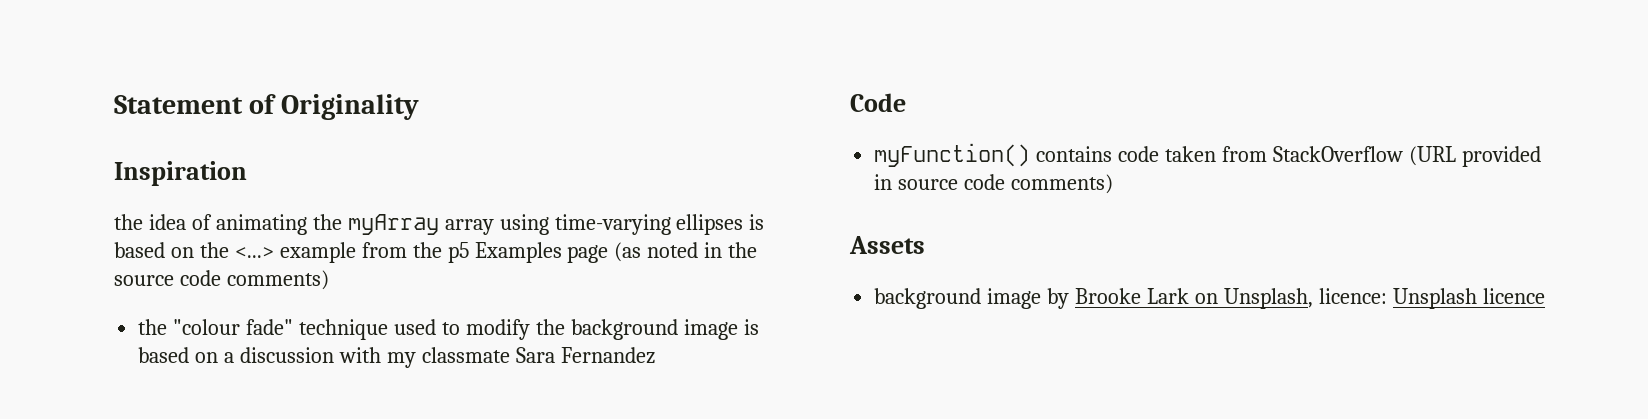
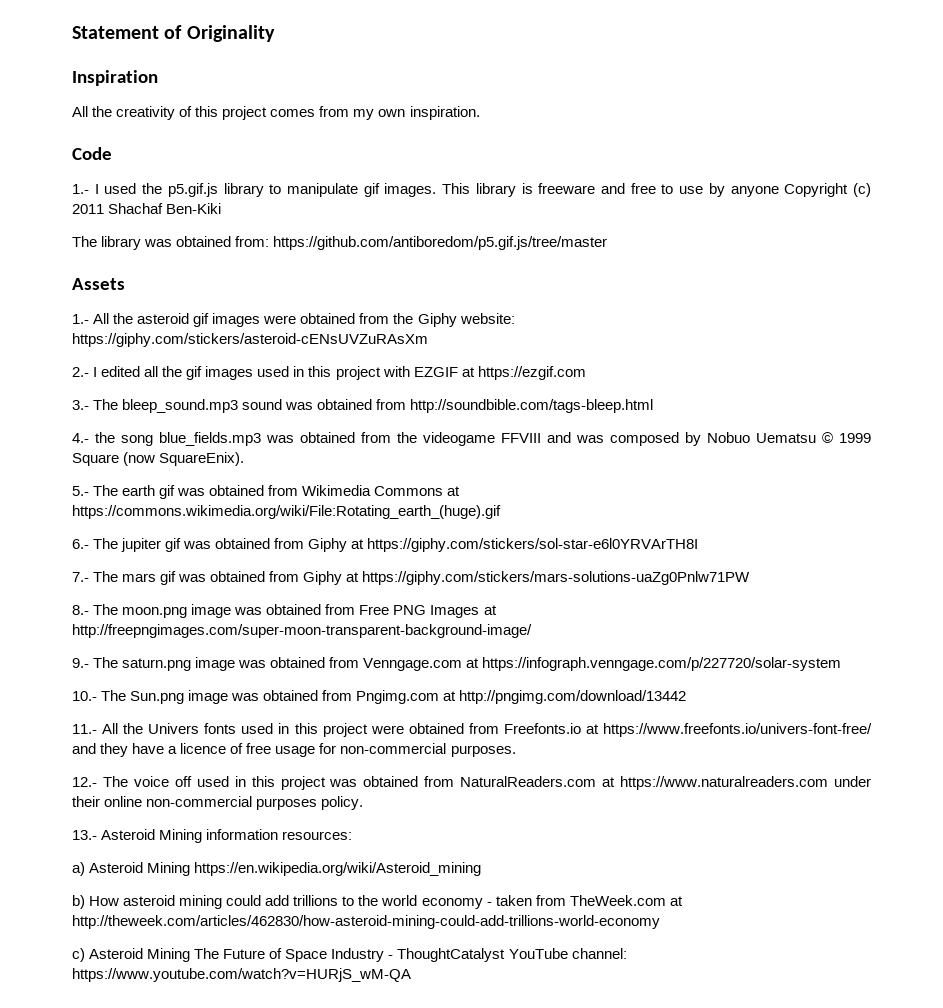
[114,214,765,235] [114,242,758,263] [114,270,329,290] [138,319,759,340] [138,347,655,368] [850,93,906,112] [874,143,1541,167] [874,174,1114,194] [849,236,925,254] [874,288,1545,309] the idea of animating the myArray array using time-varying ellipses is based on the <...> example from the p5 Examples page (as noted in the source code comments) // the "colour fade" technique used to modify the background image is based on a discussion with my classmate Sara Fernandez // Code // myFunction() contains code taken from StackOverflow (URL provided in source code comments) // Assets // background image by Brooke Lark on Unsplash, licence: Unsplash licence -> [72,106,480,120] [72,147,112,160] [72,183,871,197] [72,203,222,214] [72,236,608,250] [72,278,125,290] [72,313,515,327] [72,333,428,347] [72,366,586,380] [72,399,654,413] [72,432,871,446] [72,452,245,466] [72,485,461,499] [72,505,501,519] [72,538,699,552] [72,571,751,585] [72,604,497,618] [72,624,532,638] [72,657,842,671] [72,690,687,704] [72,723,872,737] [72,743,516,757] [72,776,872,790] [72,796,364,810] [72,829,353,843] [72,862,482,876] [72,895,683,909] [72,915,660,929] [72,948,627,962] [72,968,411,982] All the creativity of this project comes from my own inspiration. // Code // 1.- I used the p5.gif.js library to manipulate gif images. This library is freeware and free to use by anyone Copyright (c) 2011 Shachaf Ben-Kiki // The library was obtained from: https://github.com/antiboredom/p5.gif.js/tree/master // Assets // 1.- All the asteroid gif images were obtained from the Giphy website: https://giphy.com/stickers/asteroid-cENsUVZuRAsXm // 2.- I edited all the gif images used in this project with EZGIF at https://ezgif.com // 3.- The bleep_sound.mp3 sound was obtained from http://soundbible.com/tags-bleep.html // 4.- the song blue_fields.mp3 was obtained from the videogame FFVIII and was composed by Nobuo Uematsu © 1999 Square (now SquareEnix). // 5.- The earth gif was obtained from Wikimedia Commons at https://commons.wikimedia.org/wiki/File:Rotating_earth_(huge).gif // 6.- The jupiter gif was obtained from Giphy at https://giphy.com/stickers/sol-star-e6l0YRVArTH8I // 7.- The mars gif was obtained from Giphy at https://giphy.com/stickers/mars-solutions-uaZg0Pnlw71PW // 8.- The moon.png image was obtained from Free PNG Images at http://freepngimages.com/super-moon-transparent-background-image/ // 9.- The saturn.png image was obtained from Venngage.com at https://infograph.venngage.com/p/227720/solar-system // 10.- The Sun.png image was obtained from Pngimg.com at http://pngimg.com/download/13442 // 11.- All the Univers fonts used in this project were obtained from Freefonts.io at https://www.freefonts.io/univers-font-free/ and they have a licence of free usage for non-commercial purposes. // 12.- The voice off used in this project was obtained from NaturalReaders.com at https://www.naturalreaders.com under their online non-commercial purposes policy. // 13.- Asteroid Mining information resources: // a) Asteroid Mining https://en.wikipedia.org/wiki/Asteroid_mining // b) How asteroid mining could add trillions to the world economy - taken from TheWeek.com at http://theweek.com/articles/462830/how-asteroid-mining-could-add-trillions-world-economy // c) Asteroid Mining The Future of Space Industry - ThoughtCatalyst YouTube channel: https://www.youtube.com/watch?v=HURjS_wM-QA

